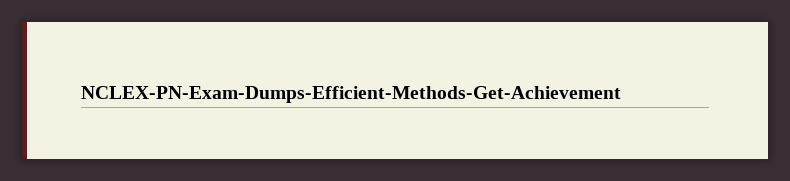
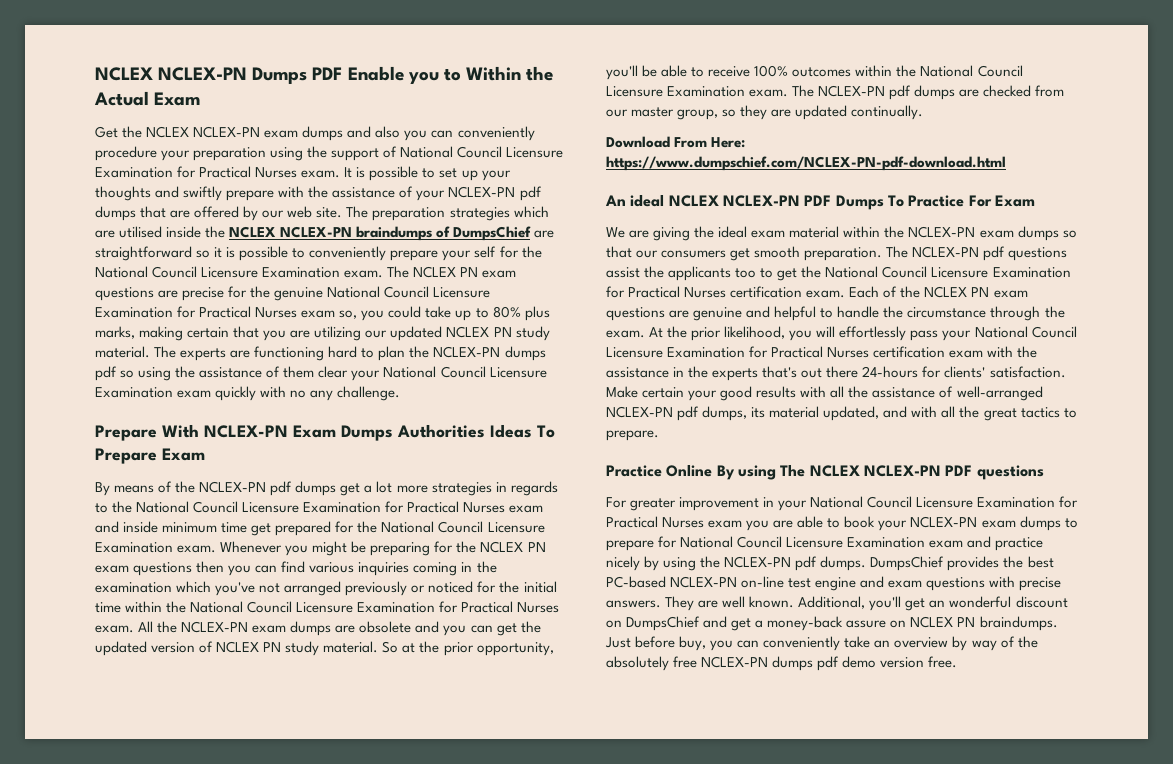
[81,86,621,103] NCLEX-PN-Exam-Dumps-Efficient-Methods-Get-Achievement -> [95,66,554,84] [94,91,201,106] [95,126,535,141] [95,146,564,161] [95,166,511,181] [95,186,542,201] [95,206,549,221] [95,226,555,241] [95,246,542,261] [95,266,517,278] [95,286,491,301] [95,306,550,321] [95,326,550,341] [95,346,546,361] [95,366,547,381] [95,386,401,401] [95,424,555,441] [95,448,205,464] [95,481,558,496] [95,501,544,513] [95,521,545,536] [95,541,546,556] [95,561,497,576] [95,581,557,596] [95,601,560,613] [95,621,541,636] [95,641,554,656] [606,65,1023,80] [606,85,1065,100] [606,105,924,120] [606,136,746,148] [606,156,1006,171] [605,195,1035,210] [606,226,1077,241] [606,246,1068,261] [606,266,1071,281] [606,286,1028,298] [606,306,1065,321] [606,326,1077,341] [606,346,1038,358] [606,366,1066,381] [606,386,1043,401] [606,406,1077,421] [606,430,659,441] [606,465,1044,480] [606,496,1079,511] [606,516,1078,531] [606,536,1044,551] [606,556,1054,571] [606,576,1062,591] [606,596,1068,611] [606,616,1058,631] [605,636,1038,651] [606,656,958,671] NCLEX NCLEX-PN Dumps PDF Enable you to Within the Actual Exam // Get the NCLEX NCLEX-PN exam dumps and also you can conveniently procedure your preparation using the support of National Council Licensure Examination for Practical Nurses exam. It is possible to set up your thoughts and swiftly prepare with the assistance of your NCLEX-PN pdf dumps that are offered by our web site. The preparation strategies which are utilised inside the NCLEX NCLEX-PN braindumps of DumpsChief are straightforward so it is possible to conveniently prepare your self for the National Council Licensure Examination exam. The NCLEX PN exam questions are precise for the genuine National Council Licensure Examination for Practical Nurses exam so, you could take up to 80% plus marks, making certain that you are utilizing our updated NCLEX PN study material. The experts are functioning hard to plan the NCLEX-PN dumps pdf so using the assistance of them clear your National Council Licensure Examination exam quickly with no any challenge. // Prepare With NCLEX-PN Exam Dumps Authorities Ideas To Prepare Exam // By means of the NCLEX-PN pdf dumps get a lot more strategies in regards to the National Council Licensure Examination for Practical Nurses exam and inside minimum time get prepared for the National Council Licensure Examination exam. Whenever you might be preparing for the NCLEX PN exam questions then you can find various inquiries coming in the examination which you've not arranged previously or noticed for the initial time within the National Council Licensure Examination for Practical Nurses exam. All the NCLEX-PN exam dumps are obsolete and you can get the updated version of NCLEX PN study material. So at the prior opportunity, you'll be able to receive 100% outcomes within the National Council Licensure Examination exam. The NCLEX-PN pdf dumps are checked from our master group, so they are updated continually. // Download From Here: https://www.dumpschief.com/NCLEX-PN-pdf-download.html // An ideal NCLEX NCLEX-PN PDF Dumps To Practice For Exam // We are giving the ideal exam material within the NCLEX-PN exam dumps so that our consumers get smooth preparation. The NCLEX-PN pdf questions assist the applicants too to get the National Council Licensure Examination for Practical Nurses certification exam. Each of the NCLEX PN exam questions are genuine and helpful to handle the circumstance through the exam. At the prior likelihood, you will effortlessly pass your National Council Licensure Examination for Practical Nurses certification exam with the assistance in the experts that's out there 24-hours for clients' satisfaction. Make certain your good results with all the assistance of well-arranged NCLEX-PN pdf dumps, its material updated, and with all the great tactics to prepare. // Practice Online By using The NCLEX NCLEX-PN PDF questions // For greater improvement in your National Council Licensure Examination for Practical Nurses exam you are able to book your NCLEX-PN exam dumps to prepare for National Council Licensure Examination exam and practice nicely by using the NCLEX-PN pdf dumps. DumpsChief provides the best PC-based NCLEX-PN on-line test engine and exam questions with precise answers. They are well known. Additional, you'll get an wonderful discount on DumpsChief and get a money-back assure on NCLEX PN braindumps. Just before buy, you can conveniently take an overview by way of the absolutely free NCLEX-PN dumps pdf demo version free.

